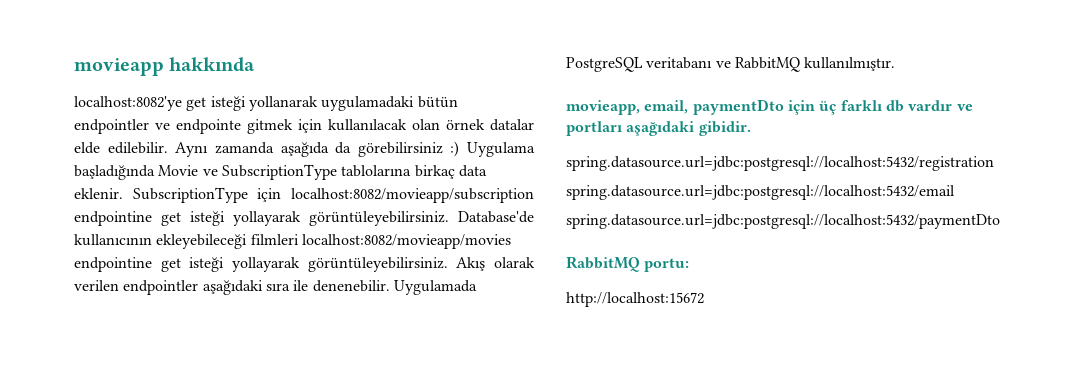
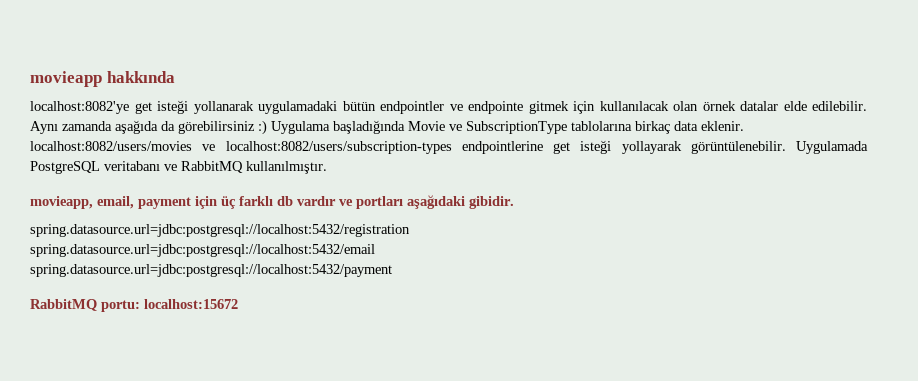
[132,187,534,203] [74,211,534,226] [74,234,511,249] [74,257,536,272] [74,280,390,295] SubscriptionType için localhost:8082/movieapp/subscription endpointine get isteği yollayarak görüntüleyebilirsiniz. Database'de kullanıcının ekleyebileceği filmleri localhost:8082/movieapp/movies endpointine get isteği yollayarak görüntüleyebilirsiniz. Akış olarak verilen endpointler aşağıdaki sıra ile denenebilir. -> [30,140,786,154] localhost:8082/users/movies ve localhost:8082/users/subscription-types endpointlerine get isteği yollayarak görüntülenebilir.
[692,99,784,115] paymentDto -> [138,197,191,209] payment
[566,214,1000,229] spring.datasource.url=jdbc:postgresql://localhost:5432/paymentDto -> [30,264,392,277] spring.datasource.url=jdbc:postgresql://localhost:5432/payment
[566,292,704,307] // http://localhost:15672 -> [144,299,238,309] localhost:15672

